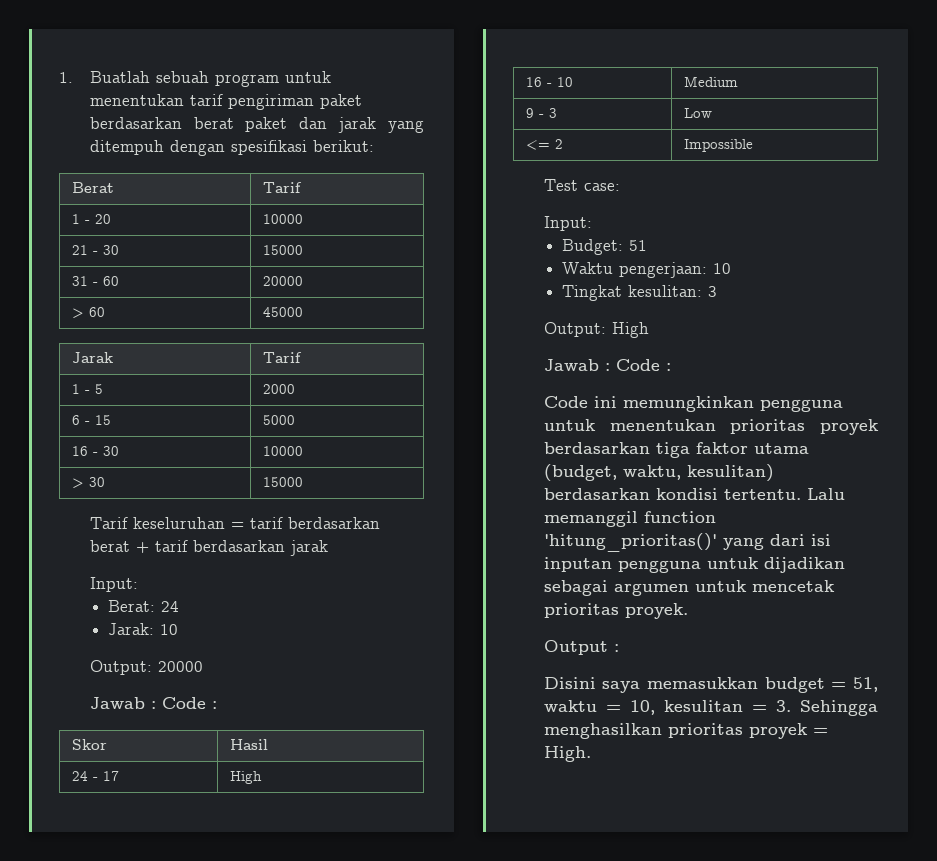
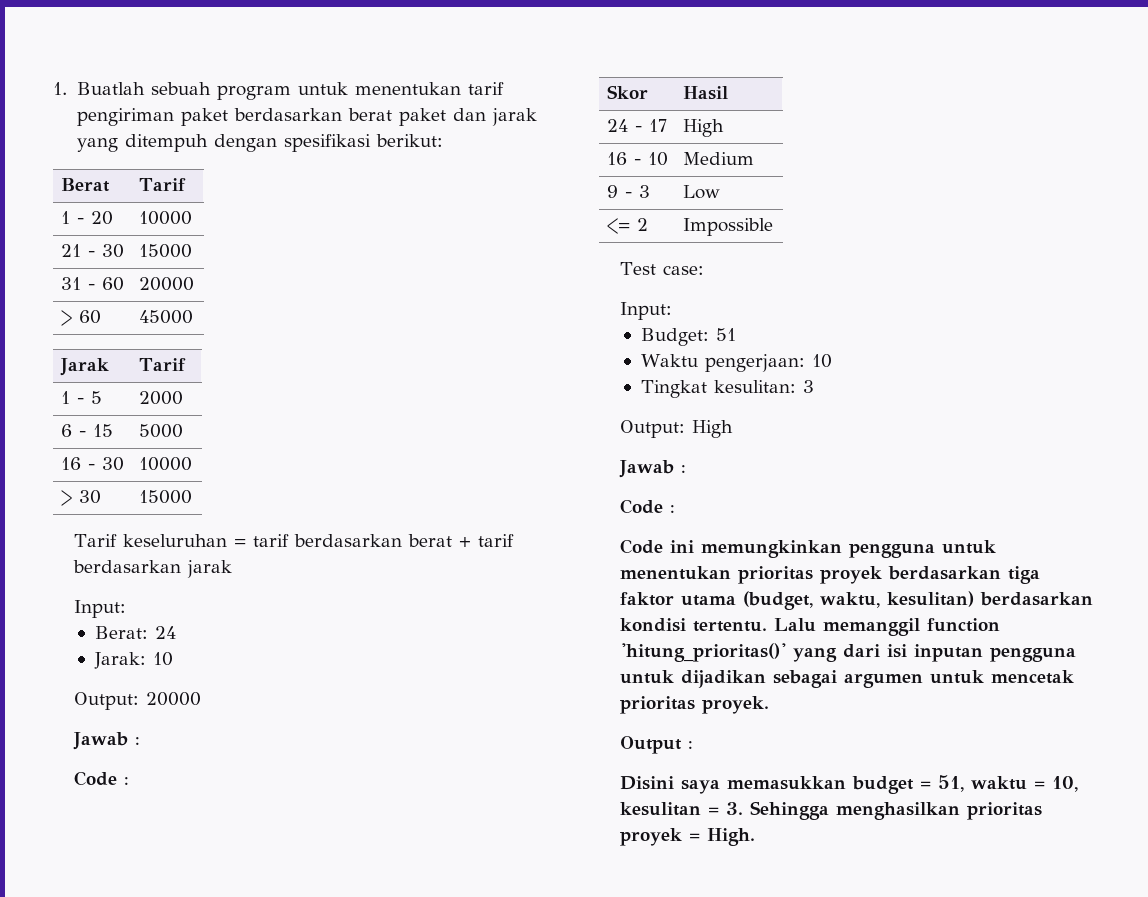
(156, 705) none -> (141, 741) //
(610, 367) none -> (687, 469) //

